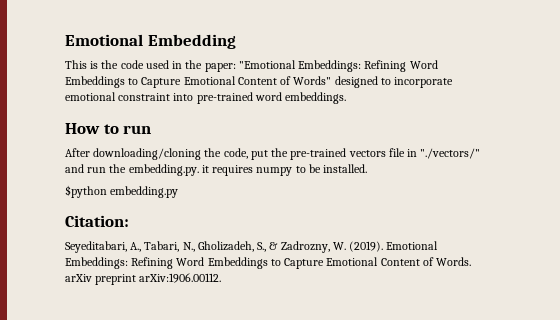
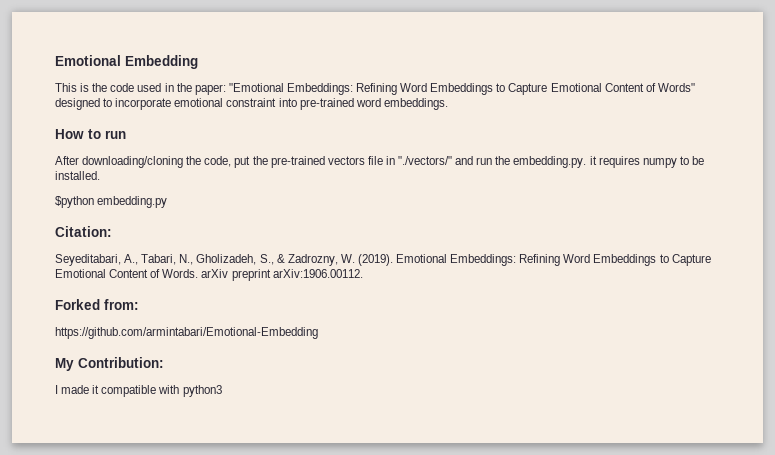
(222, 278) none -> [55,299,139,310] [55,327,318,339] [55,357,164,371] [55,385,222,397] // Forked from: // https://github.com/armintabari/Emotional-Embedding // My Contribution: // I made it compatible with python3

